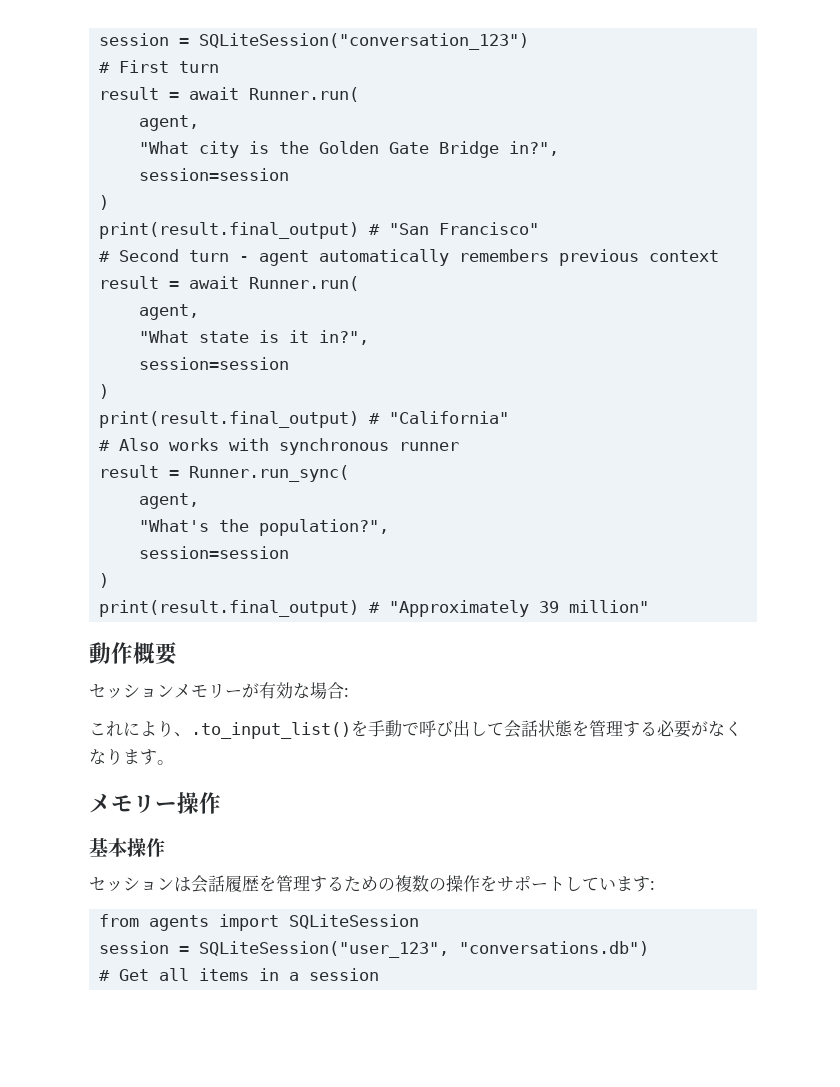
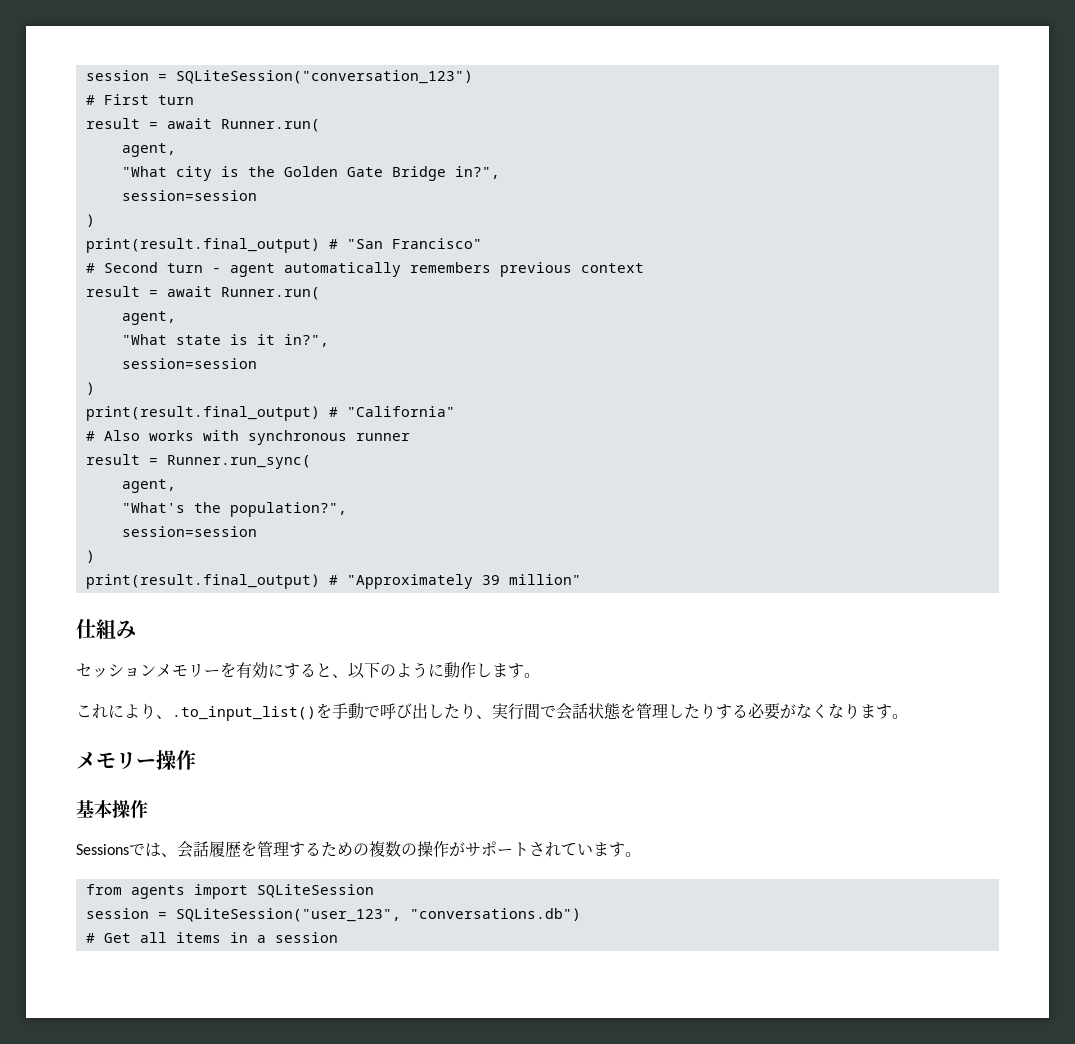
[89,642,178,665] 動作概要 -> [76,618,136,639] 仕組み
[242,682,349,699] が有効な場合: -> [220,662,540,679] を有効にすると、以下のように動作します。
[487,722,504,736] て -> [444,703,556,720] たり、実行間で
(623, 728) none -> [668,703,716,719] したり
[89,877,191,892] セッションは -> [76,843,177,857] Sessionsでは、
[480,875,497,892] を -> [449,842,465,857] が
[565,876,582,891] し -> [529,842,561,857] され
[650,881,655,890] : -> [625,852,641,857] 。

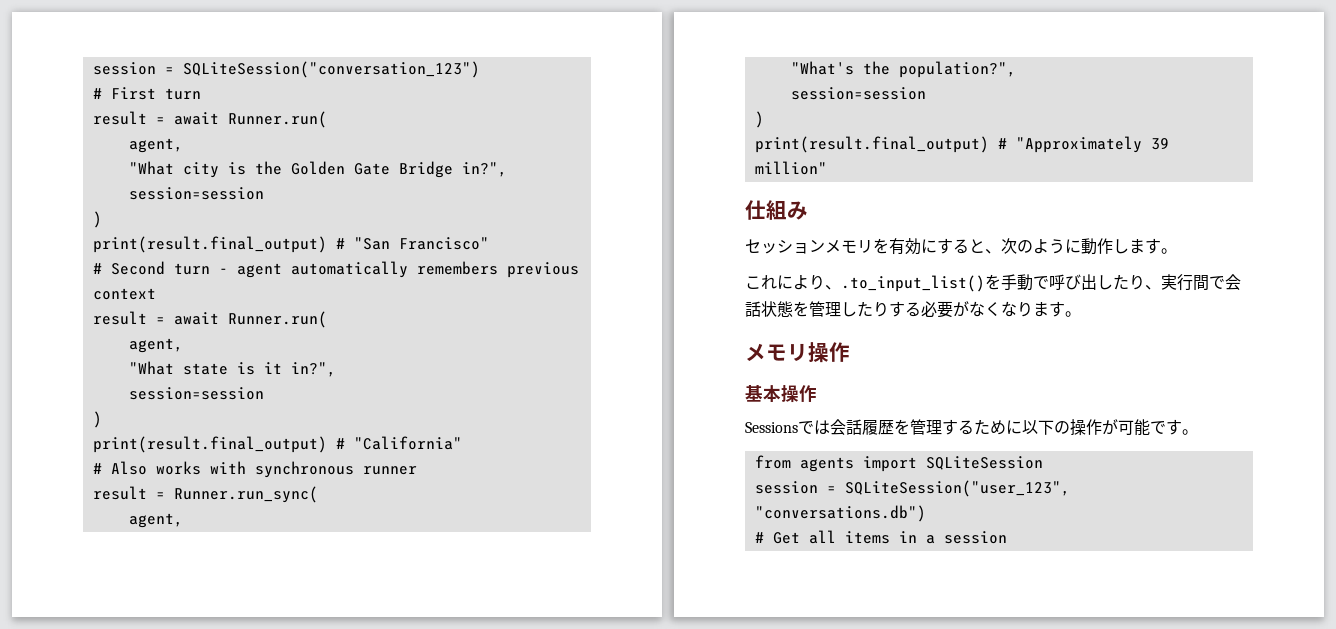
[204,669,220,676] ー -> (873, 246) none
[348,662,380,679] 以下 -> [1001,238,1017,254] 次
[136,758,156,768] ー -> (808, 352) none
[161,853,177,857] 、 -> (830, 427) none
[353,841,401,857] の複数 -> [1006,420,1054,435] に以下
[465,841,609,857] サポートされていま -> [1118,419,1166,436] 可能で

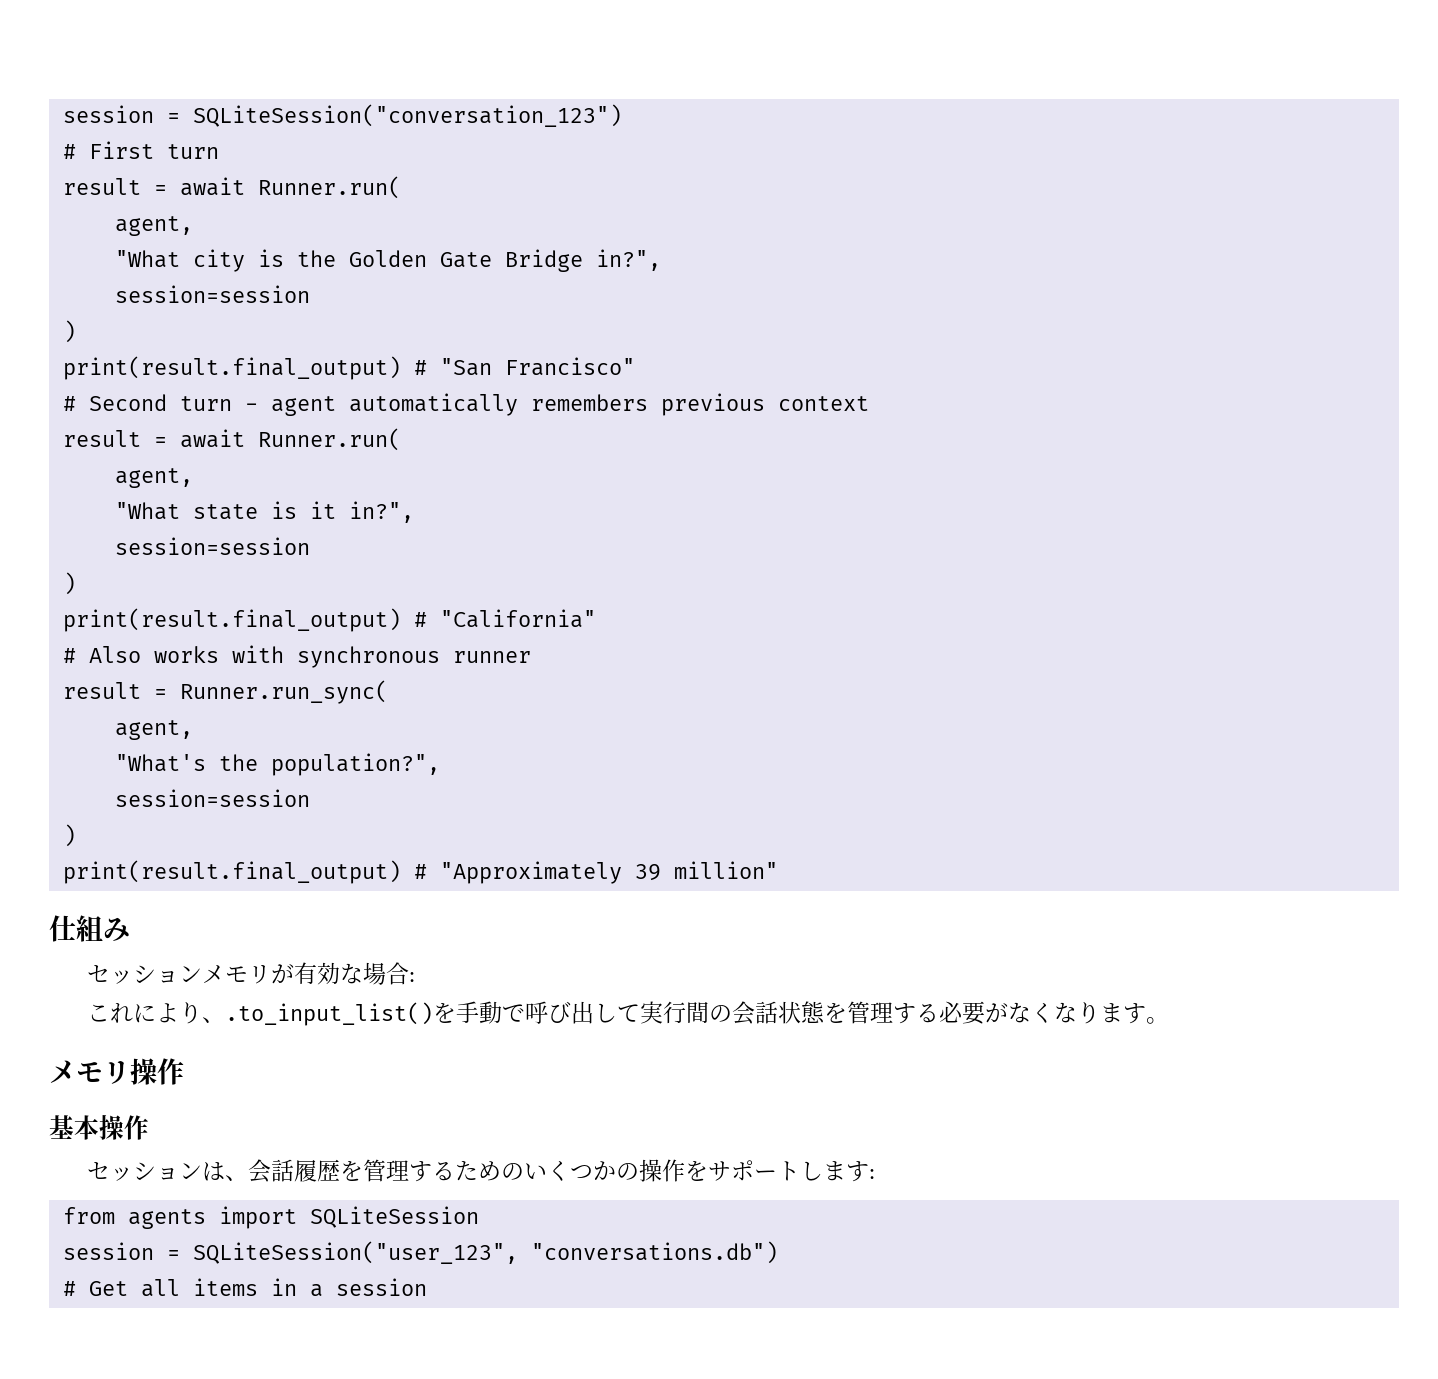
[873,238,1177,255] を有効にすると、次のように動作します。 -> [270,962,415,985] が有効な場合:
[1113,274,1225,291] たり、実行間で -> [616,1001,732,1024] て実行間の
[841,301,889,317] したり -> (893, 1012) none
[745,420,830,435] Sessionsでは -> [86,1162,248,1181] セッションは、
[1006,419,1198,436] に以下の操作が可能です。 -> [500,1159,875,1182] のいくつかの操作をサポートします:

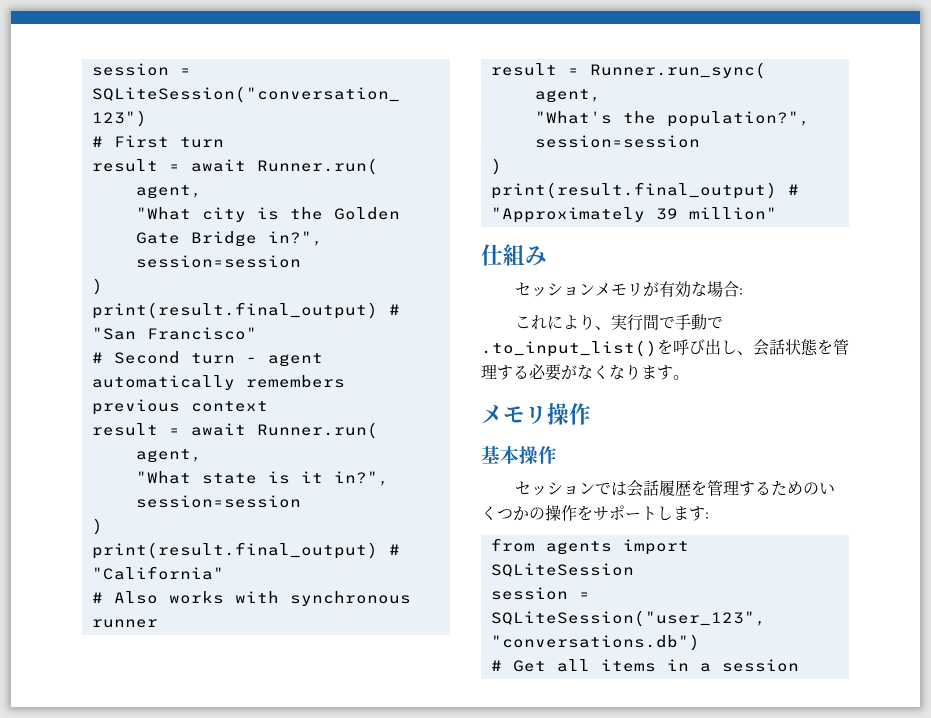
[224,1001,732,1026] .to_input_list()を手動で呼び出して実行間の -> [610,314,723,331] [481,339,753,357] 実行間で手動で.to_input_list()を呼び出し、
[201,1162,248,1181] は、 -> [594,482,627,496] では

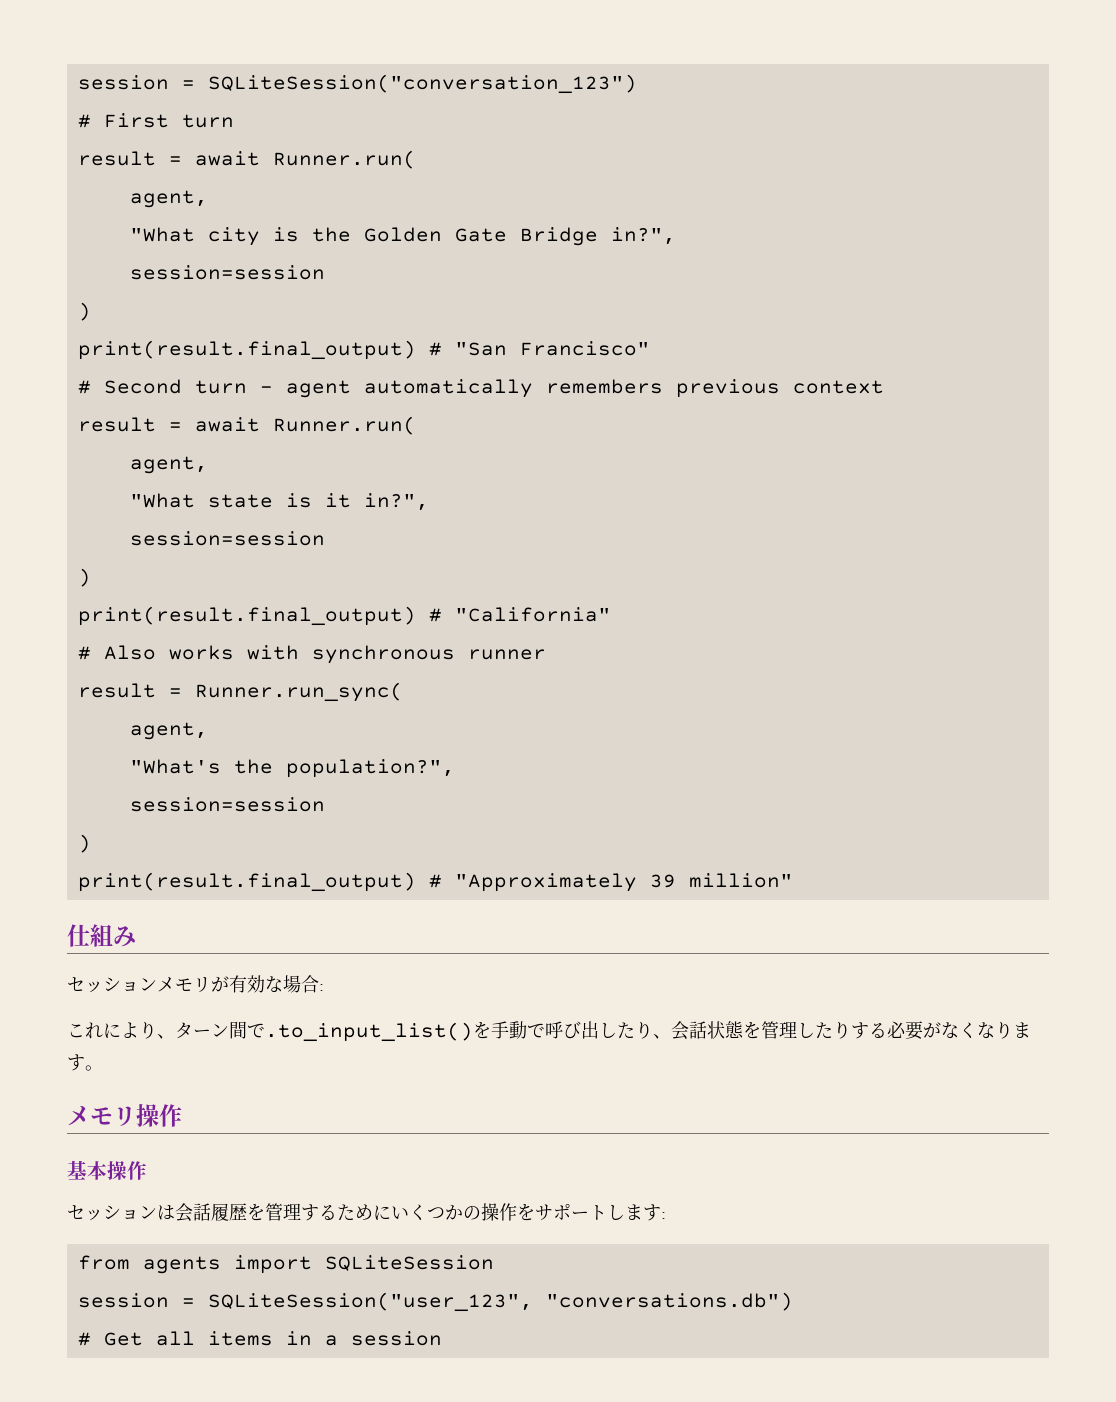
[610,314,723,331] [481,339,673,357] 実行間で手動で.to_input_list()を -> [175,1021,545,1042] ターン間で.to_input_list()を手動で
(737, 347) none -> [617,1021,653,1039] たり
(497, 371) none -> [797,1021,851,1039] したり
[594,482,611,495] で -> (157, 1212) none
[802,482,819,495] の -> [373,1205,391,1220] に

